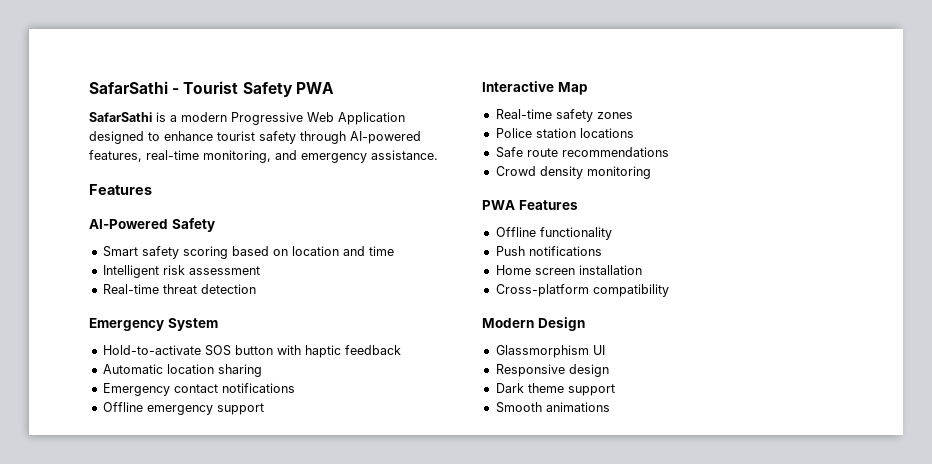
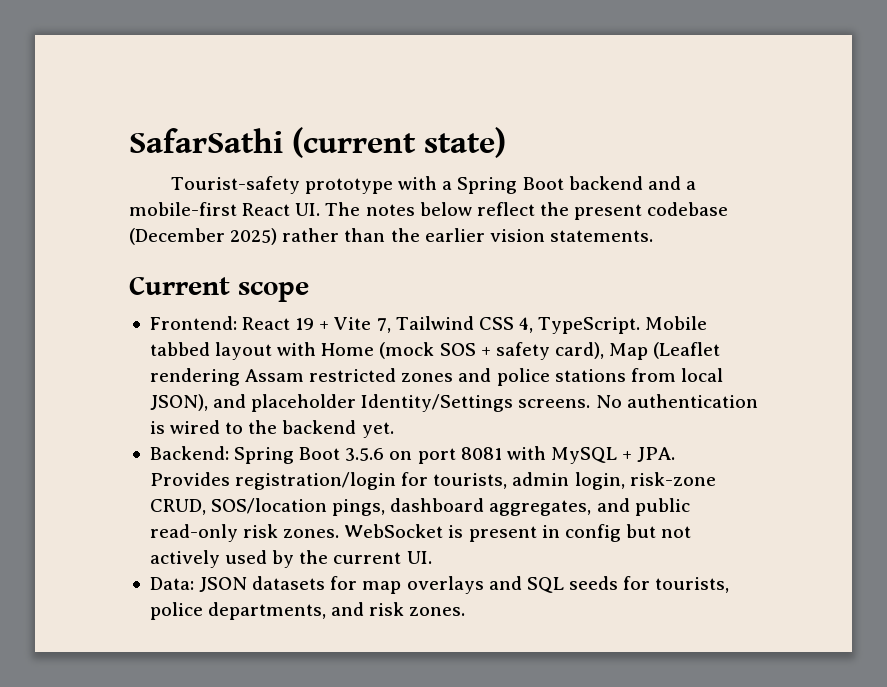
[89,81,334,97] [89,112,405,125] [89,131,421,144] [89,150,438,163] [89,184,152,195] [89,218,215,232] [102,246,394,259] [102,265,260,278] [102,284,256,294] [89,318,218,331] [102,345,401,358] [102,364,262,377] [102,383,295,396] [102,402,264,415] [482,81,588,95] [495,109,633,122] [495,128,634,138] [495,147,669,158] [495,166,651,179] [482,200,578,210] [495,227,612,240] [495,246,602,256] [495,265,642,275] [495,284,669,297] [482,317,585,331] [495,345,605,358] [495,364,609,377] [495,383,615,396] [495,402,610,413] SafarSathi - Tourist Safety PWA // SafarSathi is a modern Progressive Web Application designed to enhance tourist safety through AI-powered features, real-time monitoring, and emergency assistance. // Features // AI-Powered Safety // Smart safety scoring based on location and time // Intelligent risk assessment // Real-time threat detection // Emergency System // Hold-to-activate SOS button with haptic feedback // Automatic location sharing // Emergency contact notifications // Offline emergency support // Interactive Map // Real-time safety zones // Police station locations // Safe route recommendations // Crowd density monitoring // PWA Features // Offline functionality // Push notifications // Home screen installation // Cross-platform compatibility // Modern Design // Glassmorphism UI // Responsive design // Dark theme support // Smooth animations -> [129,127,506,158] [170,176,696,194] [129,202,729,220] [129,228,653,245] [129,276,309,302] [149,316,708,334] [149,342,721,360] [149,368,723,386] [149,394,758,412] [149,420,394,438] [149,446,676,464] [149,472,716,490] [149,498,690,516] [149,524,692,542] [149,550,432,568] [149,576,730,594] [149,602,466,620] SafarSathi (current state) // Tourist-safety prototype with a Spring Boot backend and a mobile-first React UI. The notes below reflect the present codebase (December 2025) rather than the earlier vision statements. // Current scope // Frontend: React 19 + Vite 7, Tailwind CSS 4, TypeScript. Mobile tabbed layout with Home (mock SOS + safety card), Map (Leaflet rendering Assam restricted zones and police stations from local JSON), and placeholder Identity/Settings screens. No authentication is wired to the backend yet. // Backend: Spring Boot 3.5.6 on port 8081 with MySQL + JPA. Provides registration/login for tourists, admin login, risk-zone CRUD, SOS/location pings, dashboard aggregates, and public read-only risk zones. WebSocket is present in config but not actively used by the current UI. // Data: JSON datasets for map overlays and SQL seeds for tourists, police departments, and risk zones.

